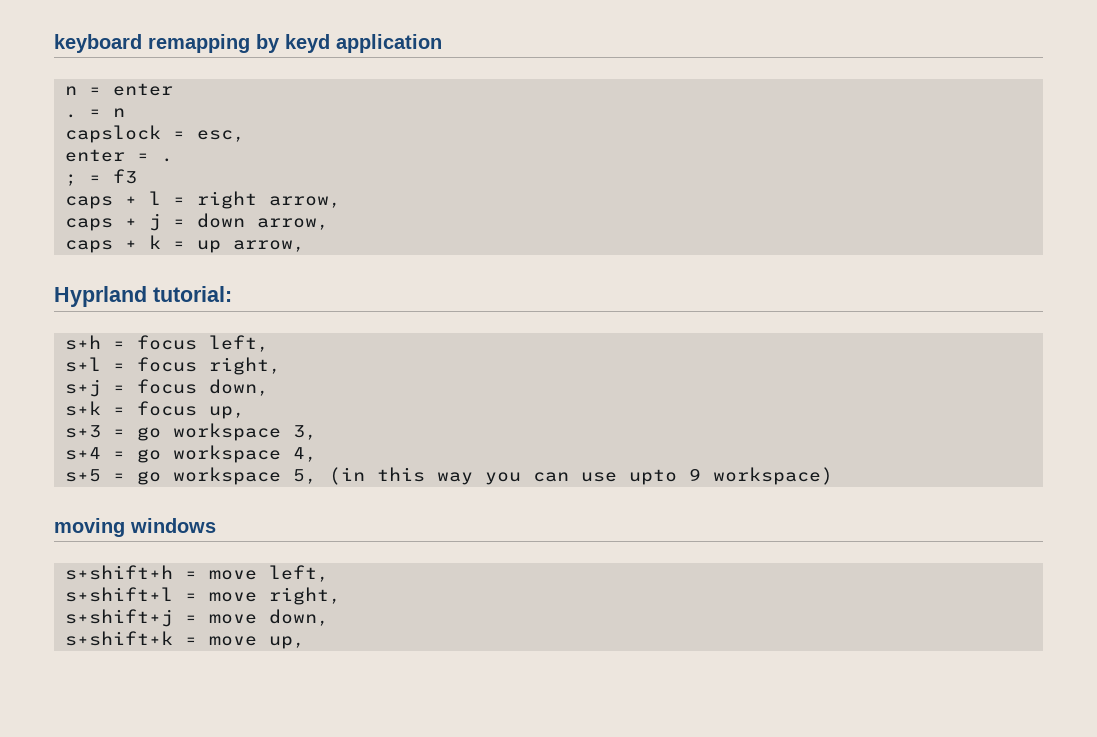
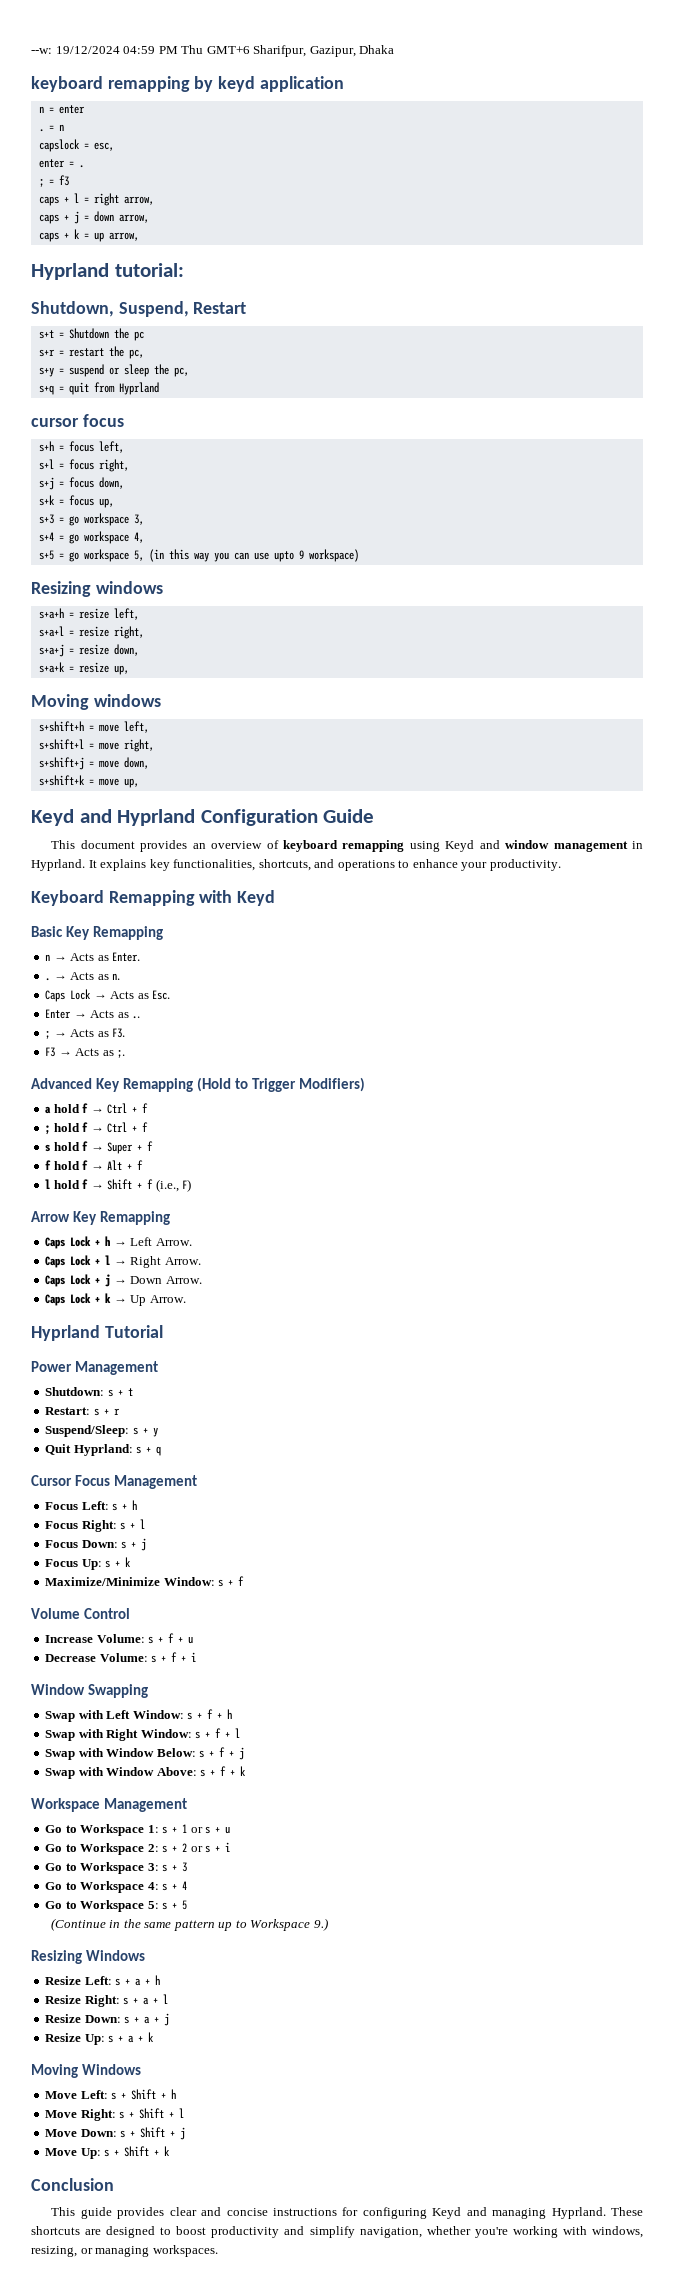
(54, 43) none -> [31,45,395,57] --w: 19/12/2024 04:59 PM Thu GMT+6 Sharifpur, Gazipur, Dhaka //
(232, 294) none -> [31,301,247,317] [38,328,144,341] [38,346,144,359] [38,364,189,377] [38,382,159,395] [31,414,124,427] // Shutdown, Suspend, Restart // s+t = Shutdown the pc // s+r = restart the pc, // s+y = suspend or sleep the pc, // s+q = quit from Hyprland // cursor focus
[54,518,125,537] moving -> [31,581,163,597] [38,608,139,620] [38,626,144,639] [38,644,139,657] [38,662,129,675] [31,694,89,710] Resizing windows // s+a+h = resize left, // s+a+l = resize right, // s+a+j = resize down, // s+a+k = resize up, // Moving
(305, 642) none -> [31,809,375,826] [51,840,644,852] [31,859,561,871] [31,890,276,906] [31,926,164,940] [45,952,141,962] [45,972,121,981] [45,989,171,1002] [45,1009,141,1019] [45,1028,126,1039] [45,1047,126,1058] [31,1077,366,1092] [45,1103,149,1114] [45,1122,149,1135] [45,1141,154,1154] [45,1160,144,1170] [45,1179,192,1192] [31,1211,171,1225] [45,1236,192,1249] [45,1255,201,1268] [45,1274,202,1287] [45,1293,186,1306] [31,1325,163,1341] [31,1361,159,1375] [45,1387,133,1397] [45,1407,120,1416] [45,1425,158,1437] [45,1444,162,1456] [31,1475,198,1489] [45,1500,138,1511] [45,1519,146,1532] [45,1538,147,1551] [45,1557,132,1570] [45,1576,245,1587] [31,1608,131,1619] [45,1633,194,1644] [45,1652,197,1663] [31,1684,149,1698] [45,1709,233,1722] [45,1728,241,1741] [45,1747,245,1760] [45,1766,247,1779] [31,1798,188,1812] [45,1824,231,1836] [45,1842,231,1855] [45,1862,188,1874] [45,1881,188,1893] [45,1900,188,1912] [50,1918,328,1931] [31,1950,146,1964] [45,1975,161,1986] [45,1994,169,2007] [45,2013,170,2026] [45,2032,155,2045] [31,2064,142,2078] [45,2089,177,2100] [45,2108,185,2121] [45,2127,186,2140] [45,2146,171,2159] [31,2178,114,2191] [51,2207,644,2219] [31,2226,644,2238] [31,2245,218,2257] // Keyd and Hyprland Configuration Guide // This document provides an overview of keyboard remapping using Keyd and window management in Hyprland. It explains key functionalities, shortcuts, and operations to enhance your productivity. // Keyboard Remapping with Keyd // Basic Key Remapping // n → Acts as Enter. // . → Acts as n. // Caps Lock → Acts as Esc. // Enter → Acts as .. // ; → Acts as F3. // F3 → Acts as ;. // Advanced Key Remapping (Hold to Trigger Modifiers) // a hold f → Ctrl + f // ; hold f → Ctrl + f // s hold f → Super + f // f hold f → Alt + f // l hold f → Shift + f (i.e., F) // Arrow Key Remapping // Caps Lock + h → Left Arrow. // Caps Lock + l → Right Arrow. // Caps Lock + j → Down Arrow. // Caps Lock + k → Up Arrow. // Hyprland Tutorial // Power Management // Shutdown: s + t // Restart: s + r // Suspend/Sleep: s + y // Quit Hyprland: s + q // Cursor Focus Management // Focus Left: s + h // Focus Right: s + l // Focus Down: s + j // Focus Up: s + k // Maximize/Minimize Window: s + f // Volume Control // Increase Volume: s + f + u // Decrease Volume: s + f + i // Window Swapping // Swap with Left Window: s + f + h // Swap with Right Window: s + f + l // Swap with Window Below: s + f + j // Swap with Window Above: s + f + k // Workspace Management // Go to Workspace 1: s + 1 or s + u // Go to Workspace 2: s + 2 or s + i // Go to Workspace 3: s + 3 // Go to Workspace 4: s + 4 // Go to Workspace 5: s + 5 // (Continue in the same pattern up to Workspace 9.) // Resizing Windows // Resize Left: s + a + h // Resize Right: s + a + l // Resize Down: s + a + j // Resize Up: s + a + k // Moving Windows // Move Left: s + Shift + h // Move Right: s + Shift + l // Move Down: s + Shift + j // Move Up: s + Shift + k // Conclusion // This guide provides clear and concise instructions for configuring Keyd and managing Hyprland. These shortcuts are designed to boost productivity and simplify navigation, whether you're working with windows, resizing, or managing workspaces.

